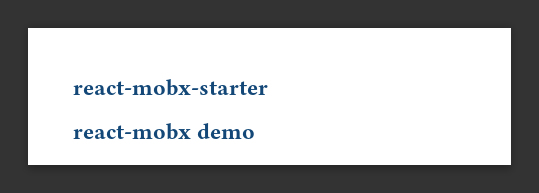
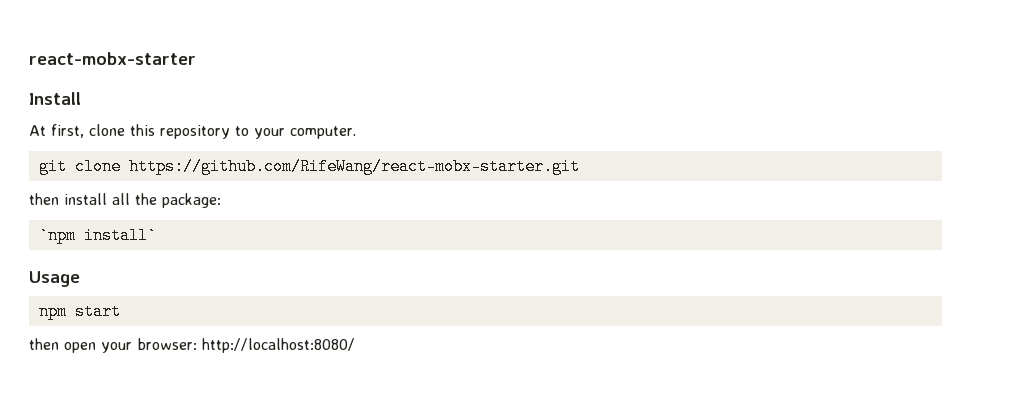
[73,123,256,140] react-mobx demo -> [29,92,81,105] [29,124,356,139] [38,158,580,175] [29,193,221,208] [38,227,157,244] [29,271,80,287] [38,303,121,320] [29,338,355,353] Install // At first, clone this repository to your computer. // git clone https://github.com/RifeWang/react-mobx-starter.git // then install all the package: // `npm install` // Usage // npm start // then open your browser: http://localhost:8080/

